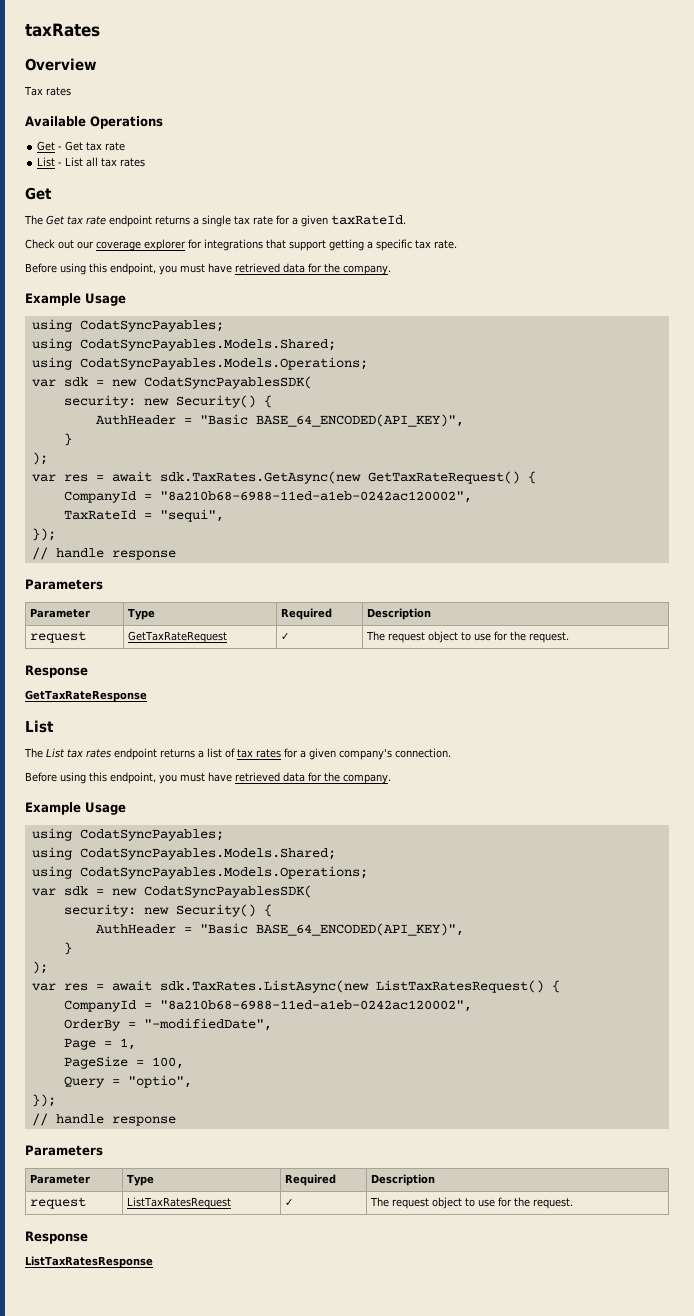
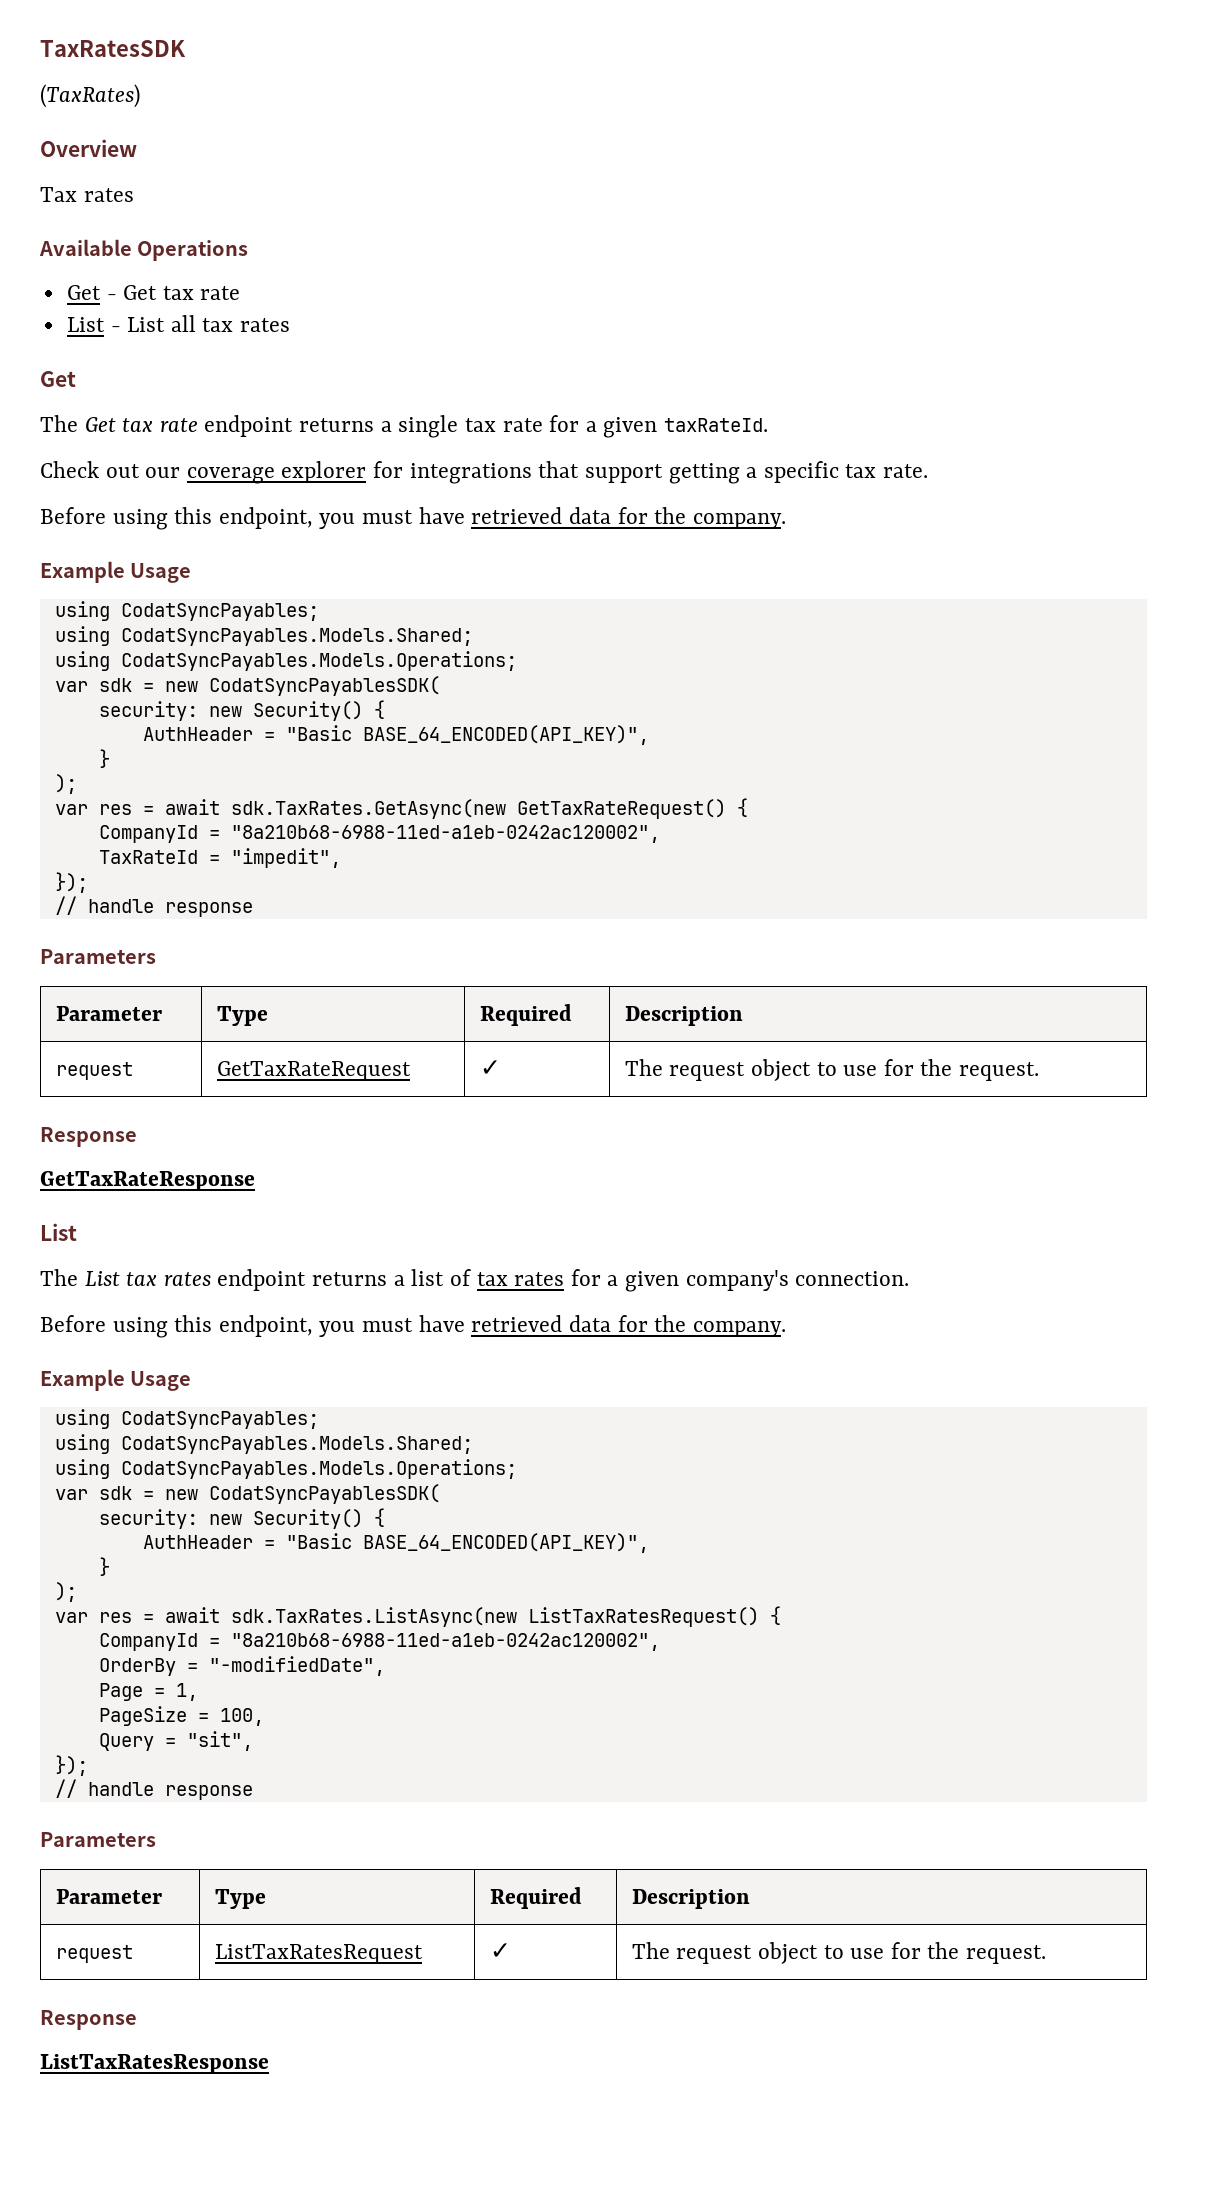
[25,23,100,37] taxRates -> [40,40,186,57] [40,84,140,108] TaxRatesSDK // (TaxRates)
[159,509,224,522] "sequi", -> [230,848,341,868] "impedit",
[127,1075,192,1088] "optio", -> [186,1731,253,1751] "sit",

